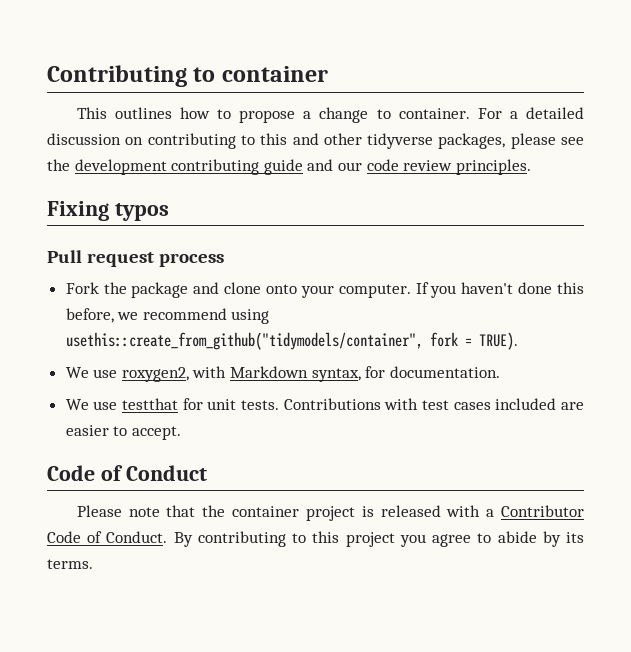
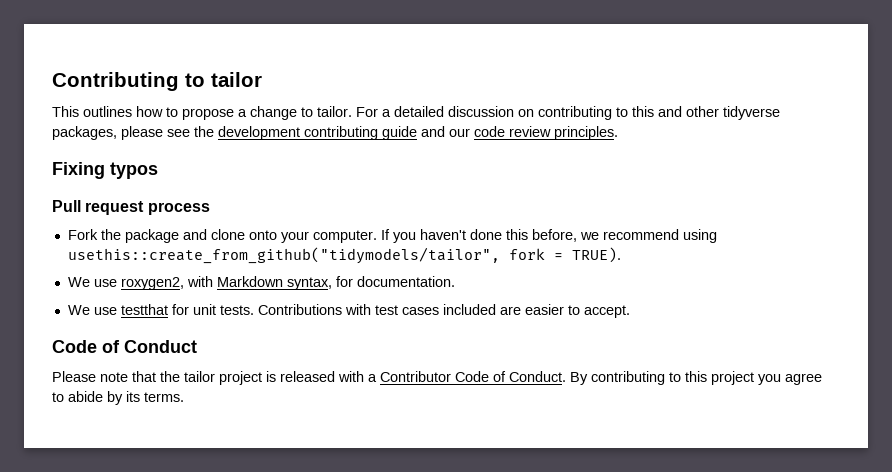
[221,66,328,82] container -> [211,72,262,87] tailor
[398,108,470,119] container. -> [317,106,352,117] tailor.
[65,332,423,350] usethis::create_from_github("tidymodels/container", -> [67,247,500,264] usethis::create_from_github("tidymodels/tailor",
[232,506,300,517] container -> [184,371,215,382] tailor

